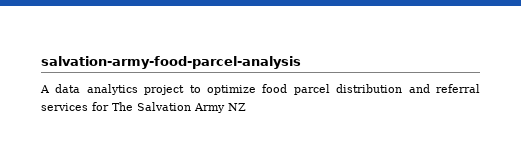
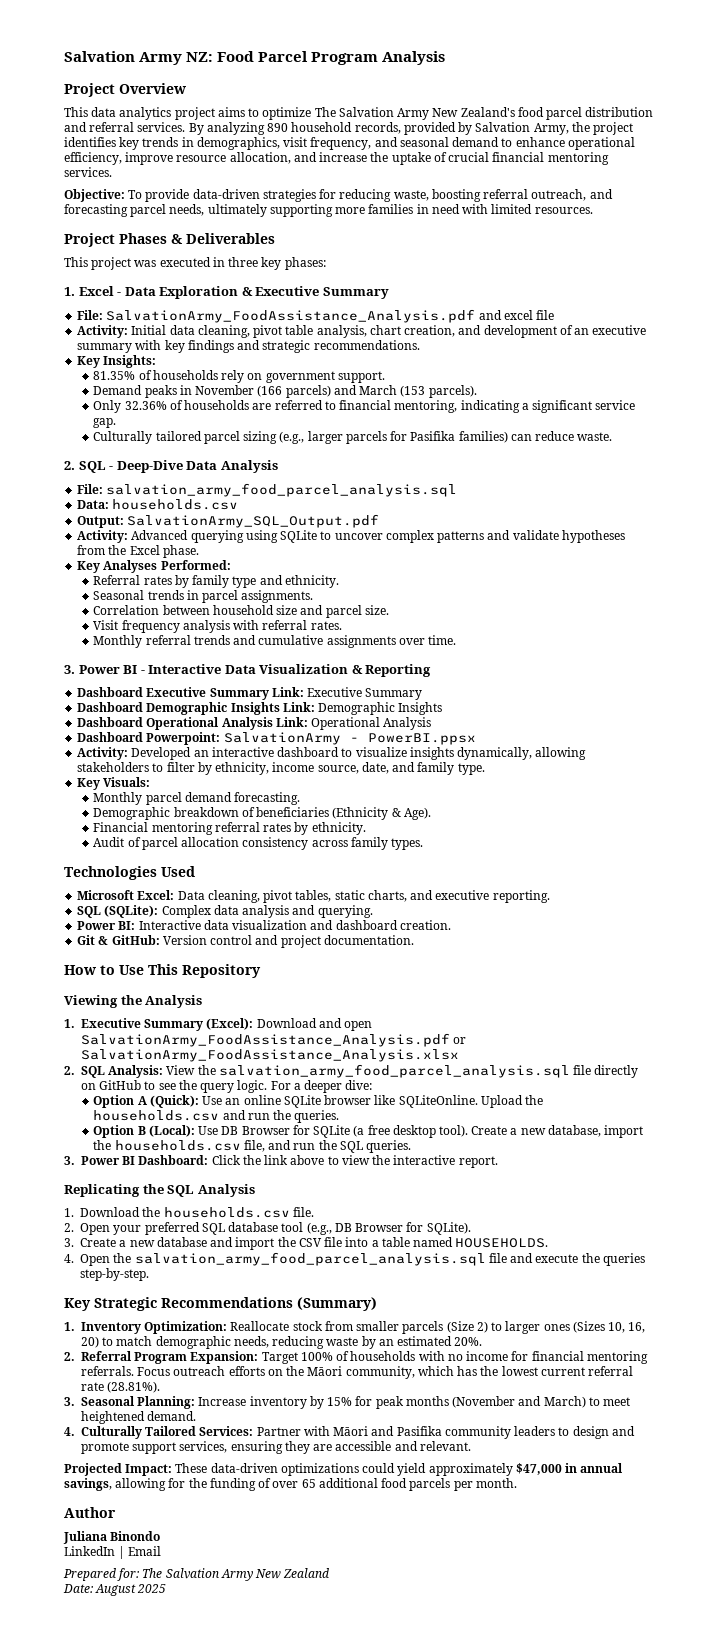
[41,56,301,69] [40,85,50,93] salvation-army-food-parcel-analysis // A -> [64,51,446,65] [64,83,186,97] [64,107,88,117] Salvation Army NZ: Food Parcel Program Analysis // Project Overview // This
(185, 90) none -> [217,107,245,117] aims
(256, 90) none -> [314,107,515,120] The Salvation Army New Zealand's
[41,102,246,113] services for The Salvation Army NZ -> [137,122,634,135] [64,137,635,150] [64,152,609,165] [64,167,112,177] [64,189,613,202] [64,204,593,217] [64,233,275,247] [64,257,326,270] [64,286,389,299] [77,309,555,323] [77,325,647,338] [77,340,420,353] [77,355,157,368] [93,370,385,383] [93,385,477,398] [93,400,636,413] [93,418,117,428] [93,431,613,444] [64,460,278,473] [77,483,458,497] [77,499,239,510] [77,514,380,528] [77,530,625,543] [77,545,199,558] [77,560,231,573] [93,575,339,588] [93,590,314,603] [93,605,389,618] [93,620,342,633] [93,635,457,648] [64,664,432,677] [77,687,423,700] [77,702,443,715] [77,717,432,730] [77,732,476,745] [77,747,587,760] [77,762,485,775] [77,777,151,790] [93,792,301,805] [93,807,431,820] [93,822,366,835] [93,837,424,850] [64,866,195,880] [77,890,550,903] [77,905,373,918] [77,920,451,930] [77,935,414,948] [64,964,261,978] [64,995,203,1008] [64,1018,373,1031] [81,1033,467,1047] [81,1049,459,1062] [64,1064,639,1078] [81,1080,373,1093] [93,1095,544,1108] [93,1110,340,1123] [93,1125,644,1138] [93,1140,412,1153] [64,1155,498,1168] [64,1184,255,1197] [64,1207,314,1218] [64,1222,471,1235] [64,1237,549,1250] [64,1252,645,1266] [80,1268,150,1281] [64,1297,377,1311] [64,1321,646,1334] [81,1336,483,1349] [64,1351,648,1364] [81,1366,634,1379] [81,1381,161,1393] [64,1396,631,1409] [81,1411,197,1424] [64,1426,635,1439] [81,1441,471,1454] [64,1463,624,1476] [64,1478,517,1491] [64,1507,116,1518] [63,1531,161,1544] [64,1546,162,1559] [63,1568,330,1581] [63,1584,167,1596] services. By analyzing 890 household records, provided by Salvation Army, the project identifies key trends in demographics, visit frequency, and seasonal demand to enhance operational efficiency, improve resource allocation, and increase the uptake of crucial financial mentoring services. // Objective: To provide data-driven strategies for reducing waste, boosting referral outreach, and forecasting parcel needs, ultimately supporting more families in need with limited resources. // Project Phases & Deliverables // This project was executed in three key phases: // 1. Excel - Data Exploration & Executive Summary // File: SalvationArmy_FoodAssistance_Analysis.pdf and excel file // Activity: Initial data cleaning, pivot table analysis, chart creation, and development of an executive summary with key findings and strategic recommendations. // Key Insights: // 81.35% of households rely on government support. // Demand peaks in November (166 parcels) and March (153 parcels). // Only 32.36% of households are referred to financial mentoring, indicating a significant service gap. // Culturally tailored parcel sizing (e.g., larger parcels for Pasifika families) can reduce waste. // 2. SQL - Deep-Dive Data Analysis // File: salvation_army_food_parcel_analysis.sql // Data: households.csv // Output: SalvationArmy_SQL_Output.pdf // Activity: Advanced querying using SQLite to uncover complex patterns and validate hypotheses from the Excel phase. // Key Analyses Performed: // Referral rates by family type and ethnicity. // Seasonal trends in parcel assignments. // Correlation between household size and parcel size. // Visit frequency analysis with referral rates. // Monthly referral trends and cumulative assignments over time. // 3. Power BI - Interactive Data Visualization & Reporting // Dashboard Executive Summary Link: Executive Summary // Dashboard Demographic Insights Link: Demographic Insights // Dashboard Operational Analysis Link: Operational Analysis // Dashboard Powerpoint: SalvationArmy - PowerBI.ppsx // Activity: Developed an interactive dashboard to visualize insights dynamically, allowing stakeholders to filter by ethnicity, income source, date, and family type. // Key Visuals: // Monthly parcel demand forecasting. // Demographic breakdown of beneficiaries (Ethnicity & Age). // Financial mentoring referral rates by ethnicity. // Audit of parcel allocation consistency across family types. // Technologies Used // Microsoft Excel: Data cleaning, pivot tables, static charts, and executive reporting. // SQL (SQLite): Complex data analysis and querying. // Power BI: Interactive data visualization and dashboard creation. // Git & GitHub: Version control and project documentation. // How to Use This Repository // Viewing the Analysis // 1. Executive Summary (Excel): Download and open SalvationArmy_FoodAssistance_Analysis.pdf or SalvationArmy_FoodAssistance_Analysis.xlsx // 2. SQL Analysis: View the salvation_army_food_parcel_analysis.sql file directly on GitHub to see the query logic. For a deeper dive: // Option A (Quick): Use an online SQLite browser like SQLiteOnline. Upload the households.csv and run the queries. // Option B (Local): Use DB Browser for SQLite (a free desktop tool). Create a new database, import the households.csv file, and run the SQL queries. // 3. Power BI Dashboard: Click the link above to view the interactive report. // Replicating the SQL Analysis // 1. Download the households.csv file. // 2. Open your preferred SQL database tool (e.g., DB Browser for SQLite). // 3. Create a new database and import the CSV file into a table named HOUSEHOLDS. // 4. Open the salvation_army_food_parcel_analysis.sql file and execute the queries step-by-step. // Key Strategic Recommendations (Summary) // 1. Inventory Optimization: Reallocate stock from smaller parcels (Size 2) to larger ones (Sizes 10, 16, 20) to match demographic needs, reducing waste by an estimated 20%. // 2. Referral Program Expansion: Target 100% of households with no income for financial mentoring referrals. Focus outreach efforts on the Māori community, which has the lowest current referral rate (28.81%). // 3. Seasonal Planning: Increase inventory by 15% for peak months (November and March) to meet heightened demand. // 4. Culturally Tailored Services: Partner with Māori and Pasifika community leaders to design and promote support services, ensuring they are accessible and relevant. // Projected Impact: These data-driven optimizations could yield approximately $47,000 in annual savings, allowing for the funding of over 65 additional food parcels per month. // Author // Juliana Binondo // LinkedIn | Email // Prepared for: The Salvation Army New Zealand // Date: August 2025

